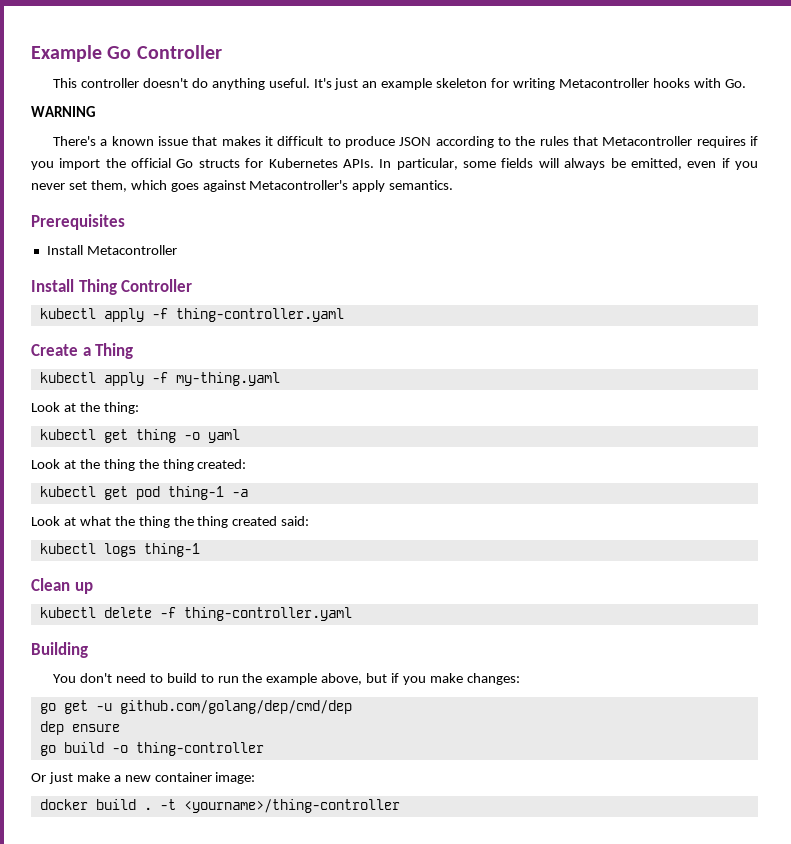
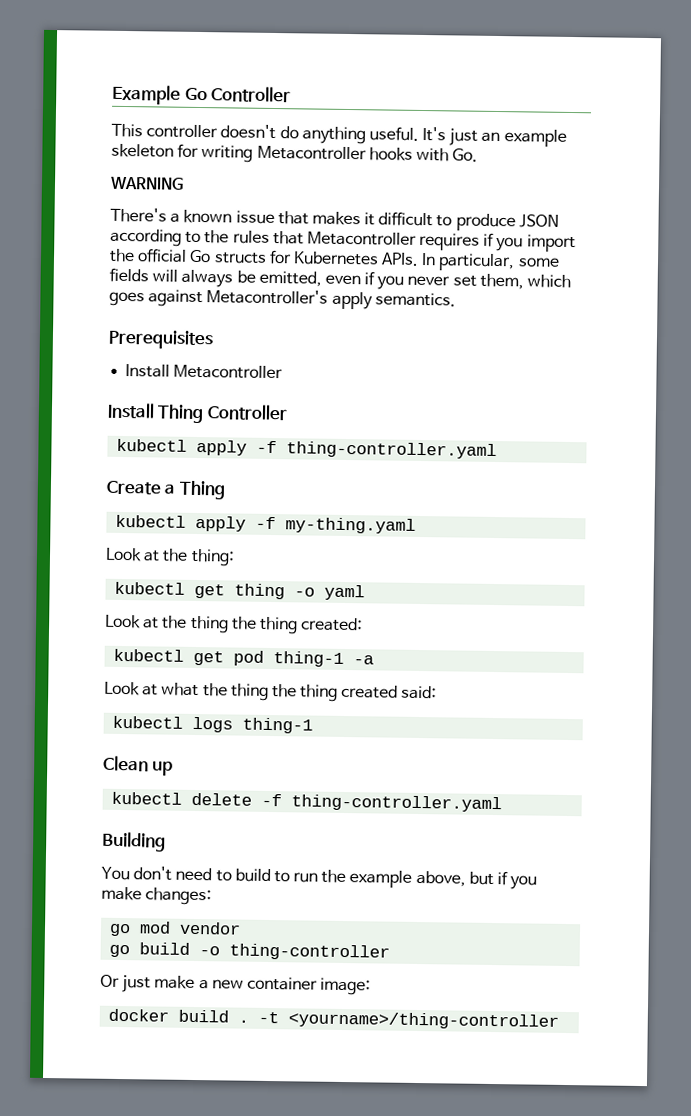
[63,700,352,714] [39,721,120,735] get -u github.com/golang/dep/cmd/dep // dep ensure -> [139,921,242,935] mod vendor

